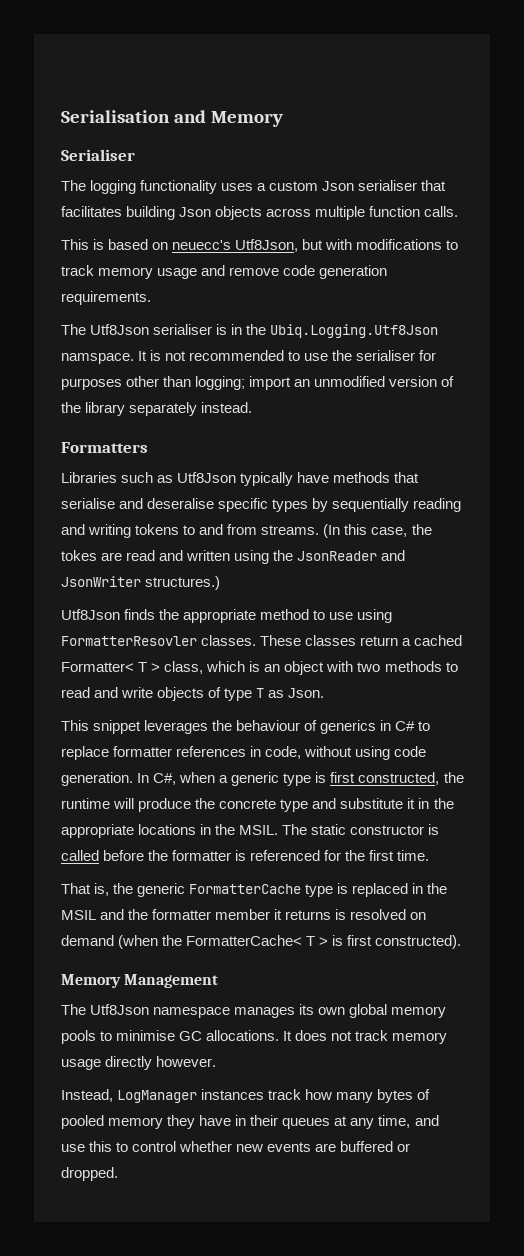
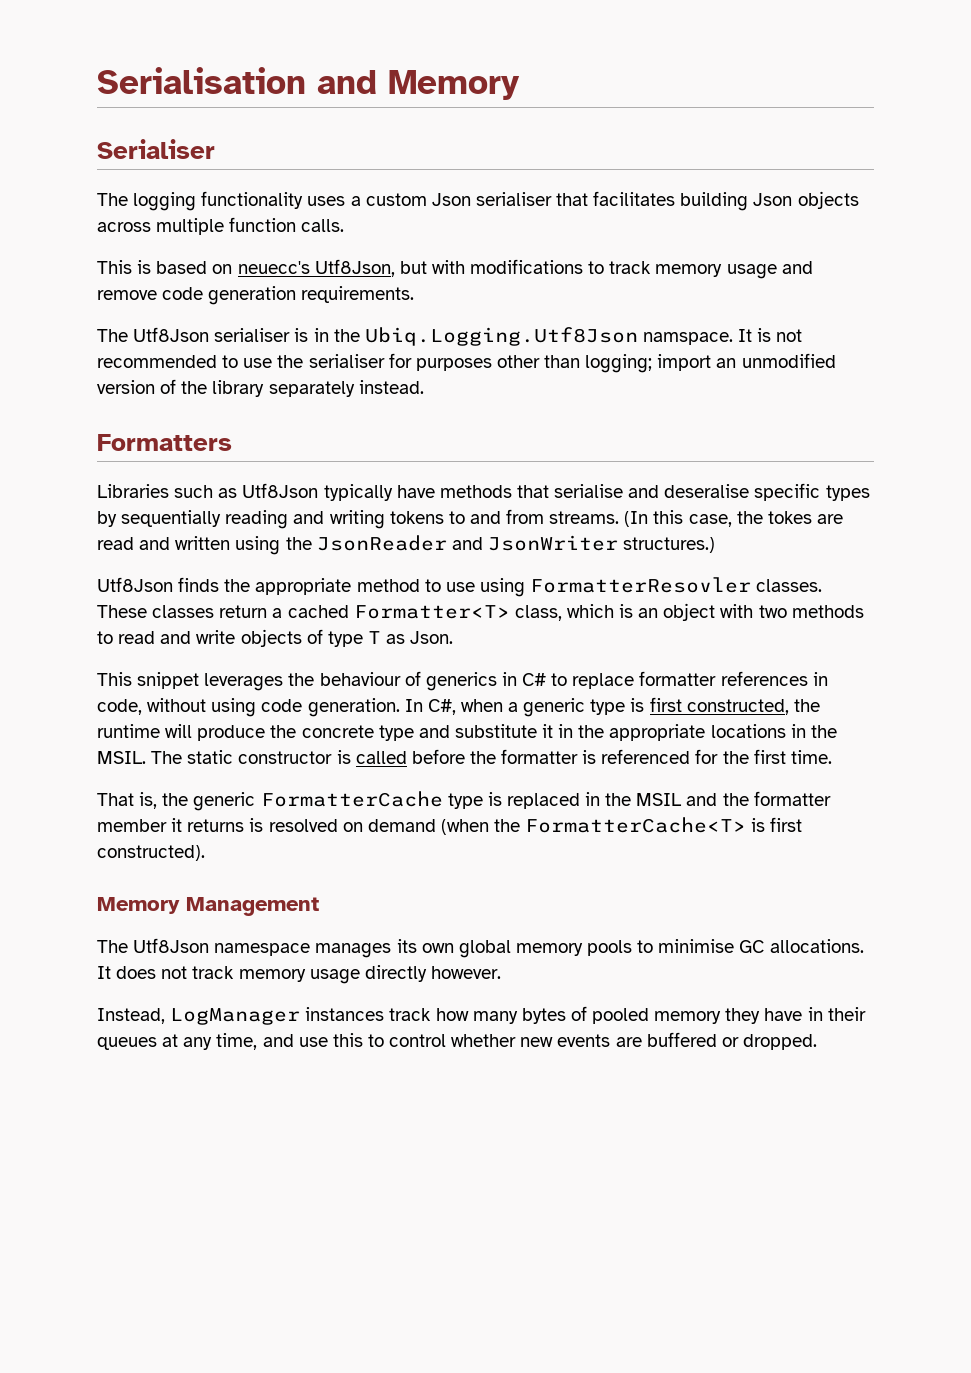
[61,662,161,672] Formatter< T > -> [353,605,510,619] Formatter<T>
[186,935,329,946] FormatterCache< T > -> [525,817,747,833] FormatterCache<T>

